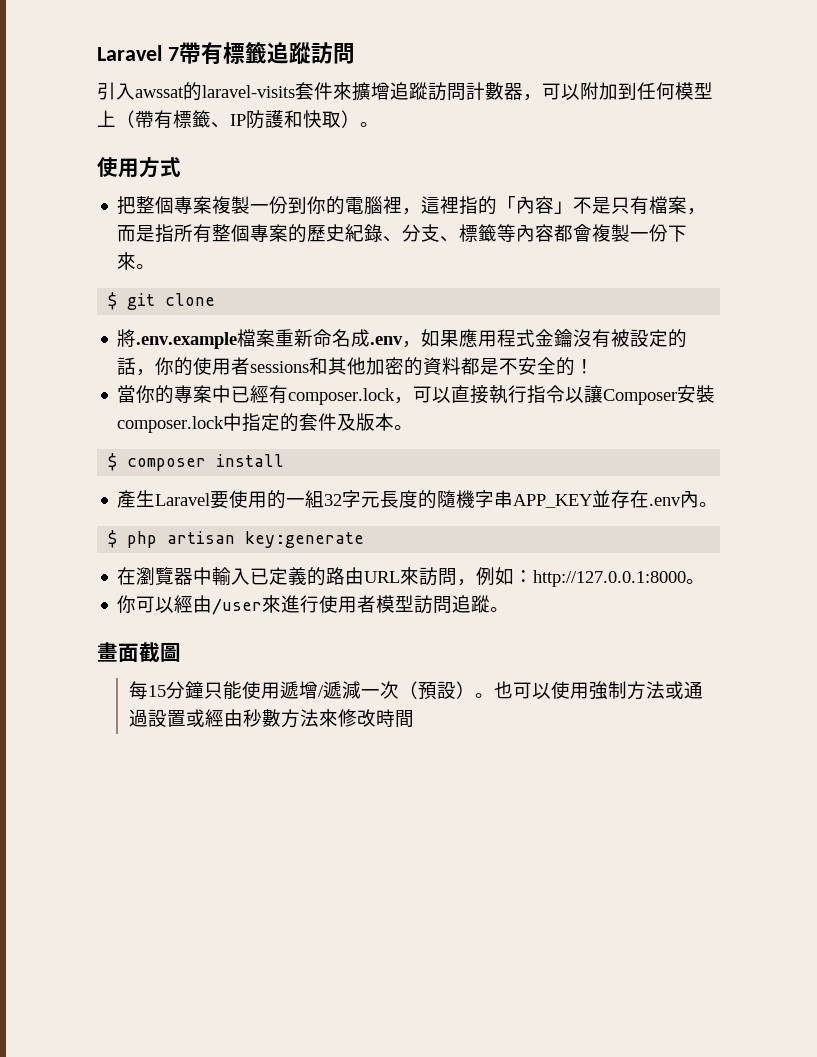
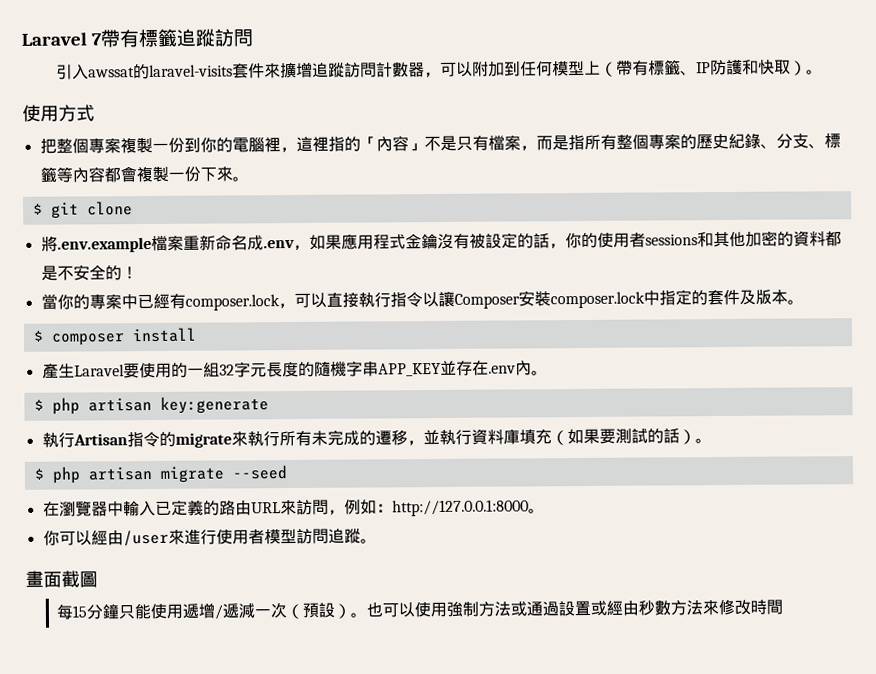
(365, 539) none -> [41,428,712,448] [33,465,287,484] // 執行Artisan指令的migrate來執行所有未完成的遷移，並執行資料庫填充（如果要測試的話）。 // $ php artisan migrate --seed

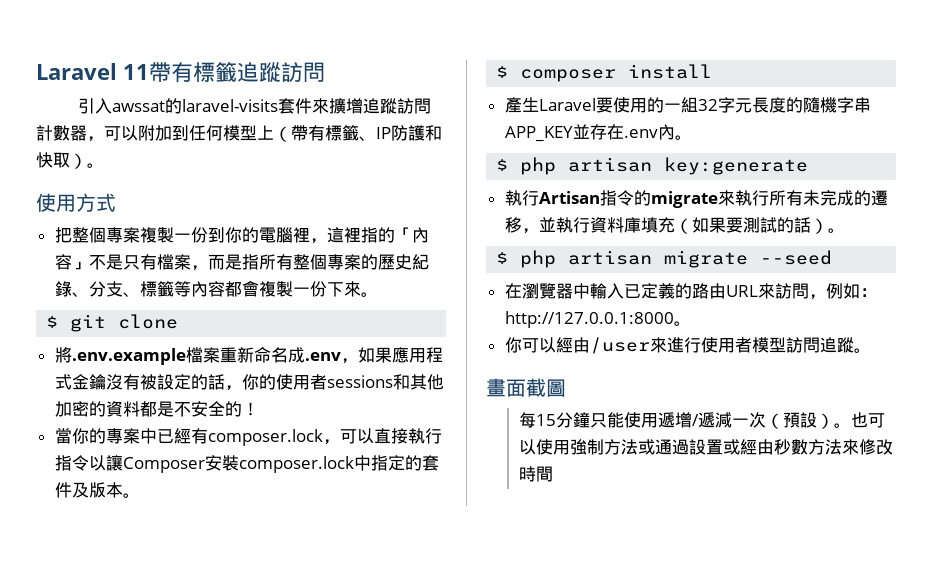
[21,32,102,46] Laravel 7 -> [36,63,149,80] Laravel 11

